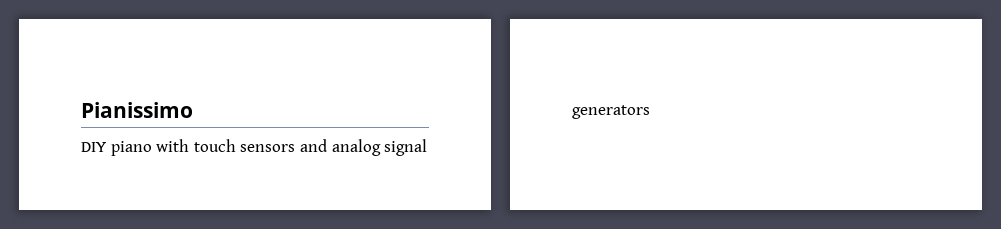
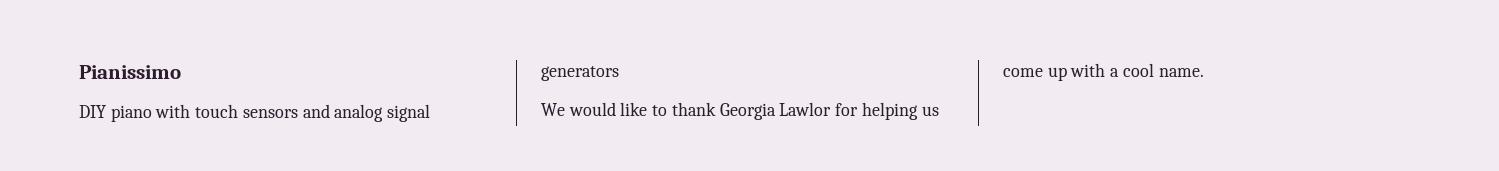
(650, 112) none -> [541,102,939,120] [1003,63,1204,81] // We would like to thank Georgia Lawlor for helping us come up with a cool name.

